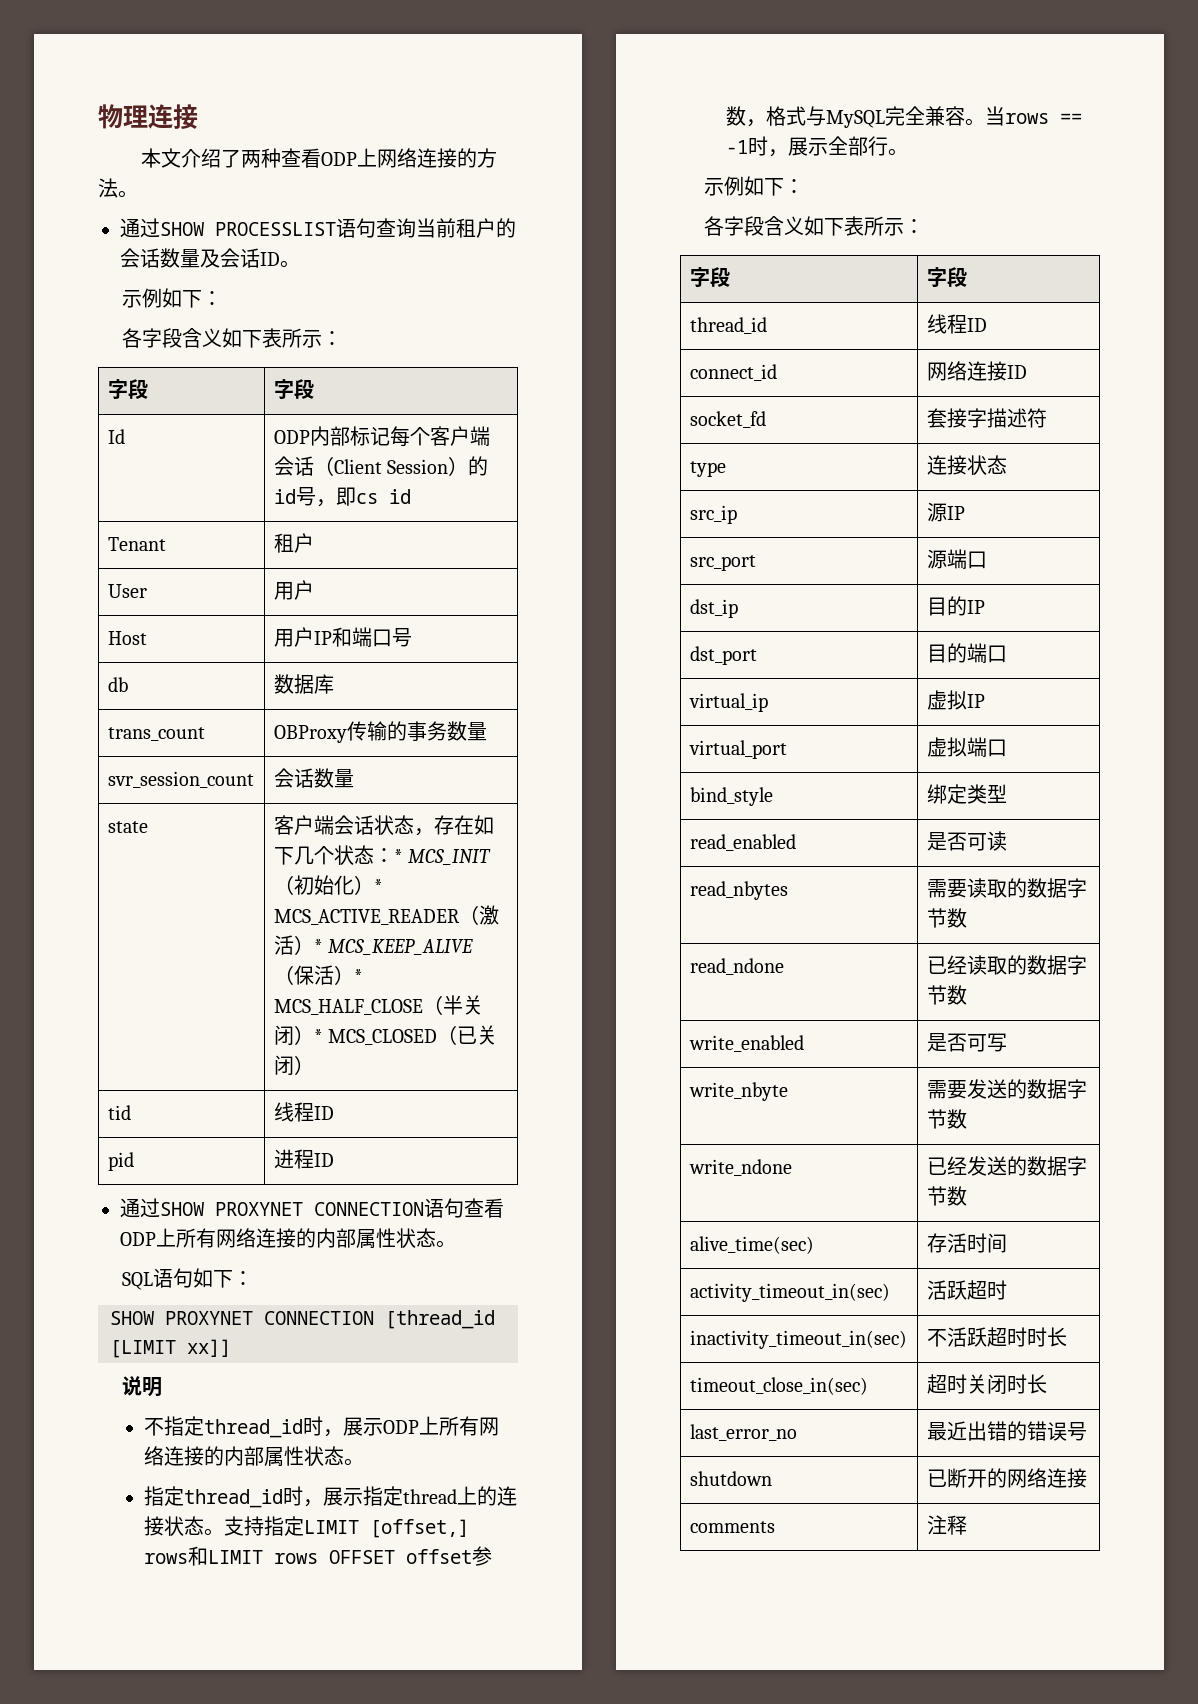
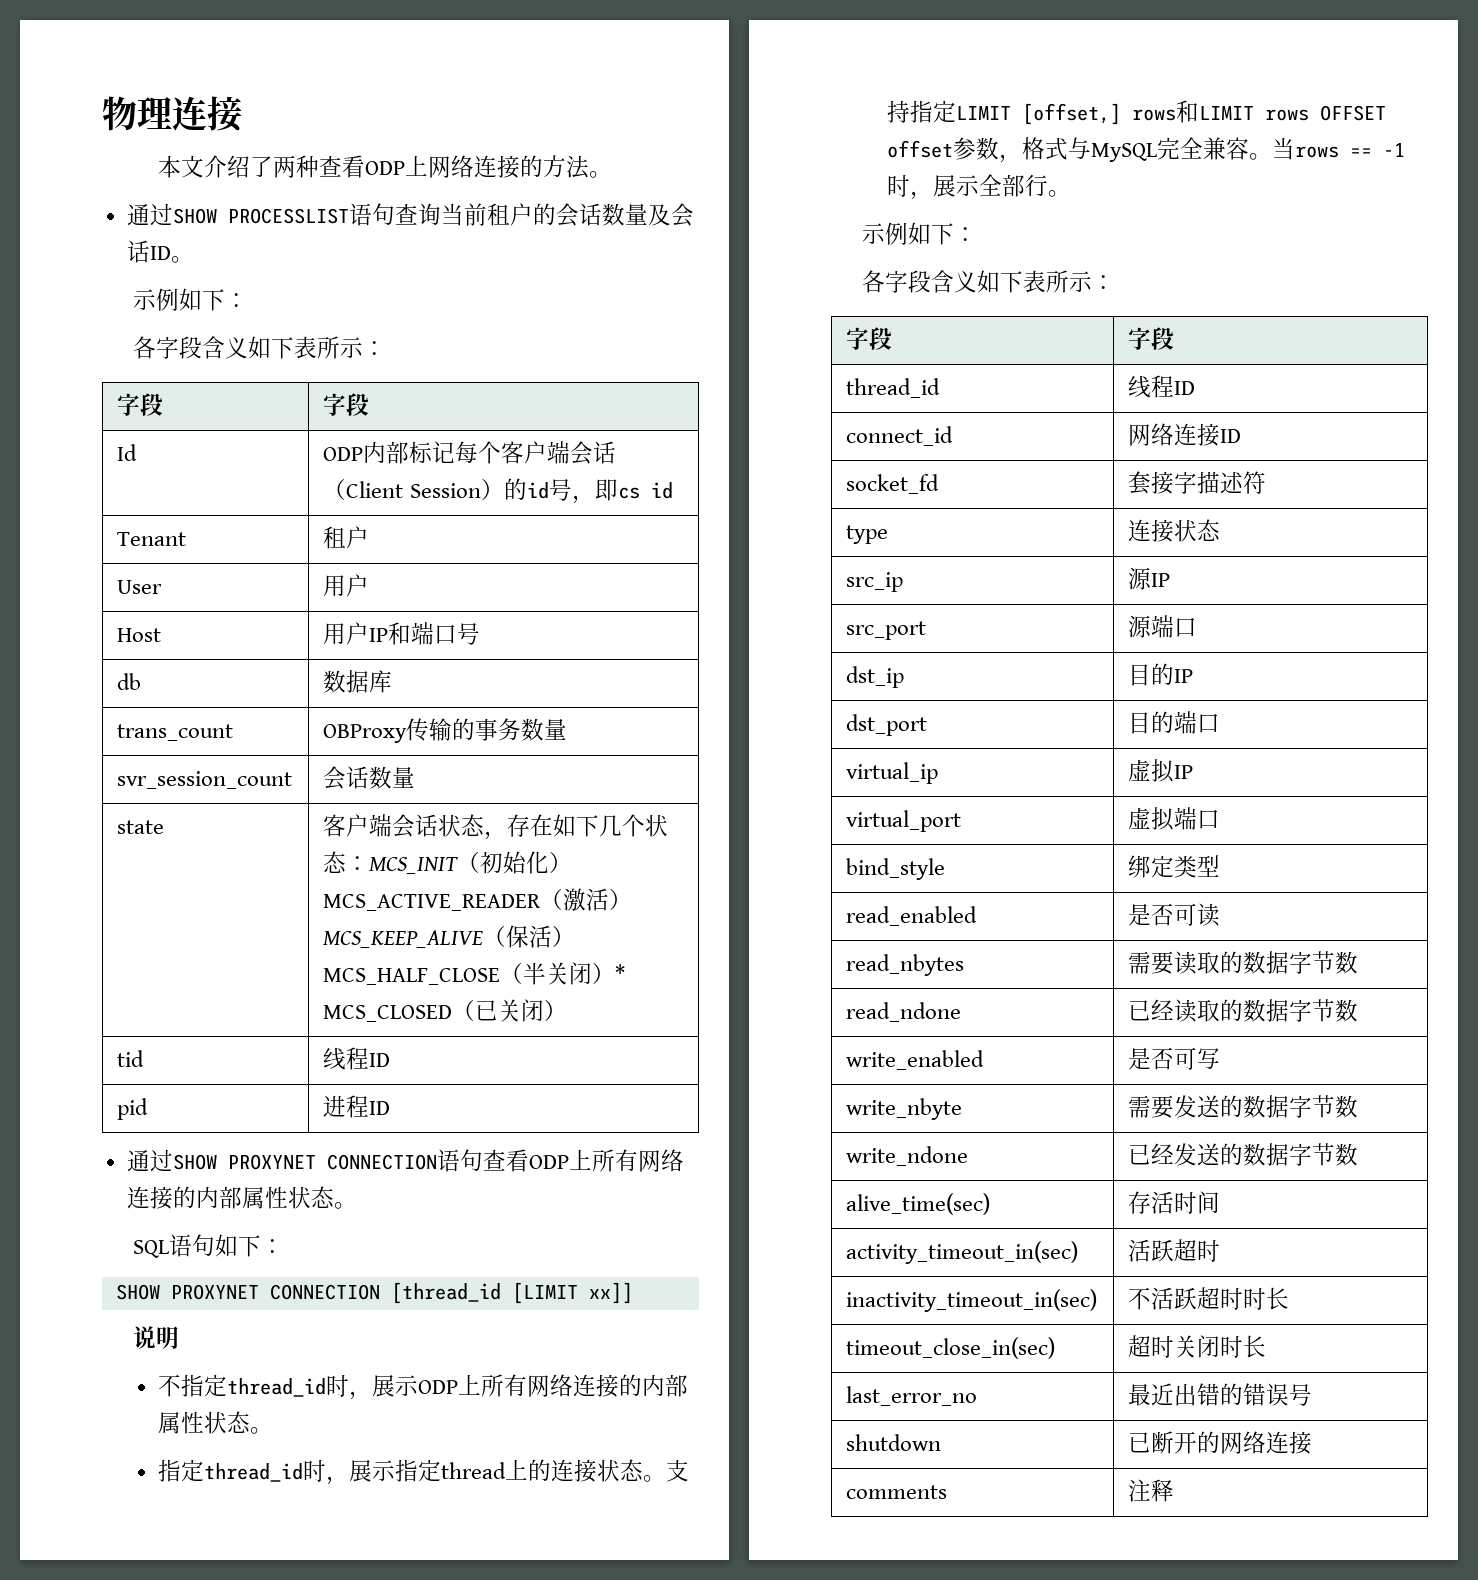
[393,849,403,863] * -> (370, 863) none
[373,879,383,893] * -> (573, 862) none
[313,939,323,953] * -> (633, 899) none
[353,969,363,983] * -> (576, 936) none

